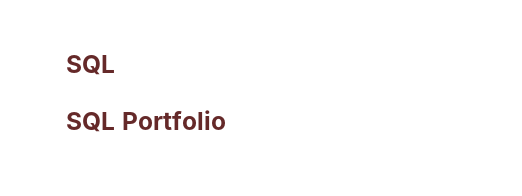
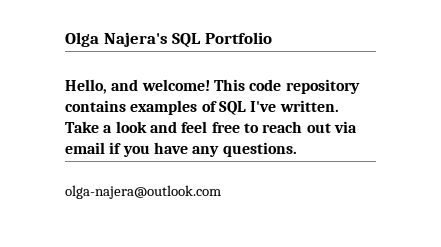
[66,55,115,75] SQL // -> [65,32,168,47] Olga Najera's
(226, 120) none -> [65,79,360,94] [65,100,339,115] [65,121,357,133] [65,142,297,157] [65,185,221,199] // Hello, and welcome! This code repository contains examples of SQL I've written. Take a look and feel free to reach out via email if you have any questions. // olga-najera@outlook.com

